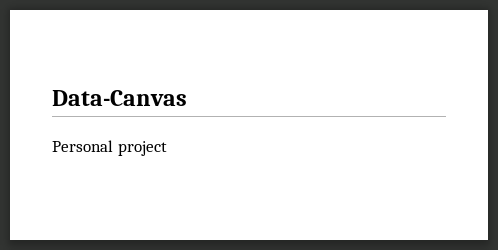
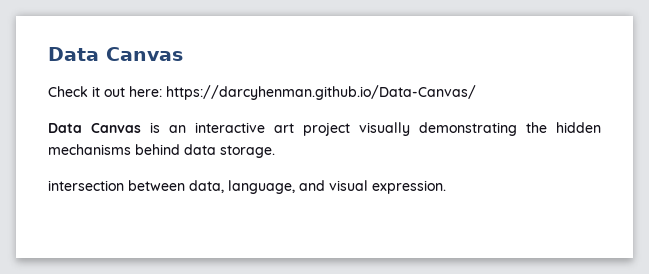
[52,90,187,106] [52,140,167,156] Data-Canvas // Personal project -> [48,47,183,61] [48,85,476,100] [48,122,601,136] [48,144,275,158] [48,180,446,194] Data Canvas // Check it out here: https://darcyhenman.github.io/Data-Canvas/ // Data Canvas is an interactive art project visually demonstrating the hidden mechanisms behind data storage. // intersection between data, language, and visual expression.

